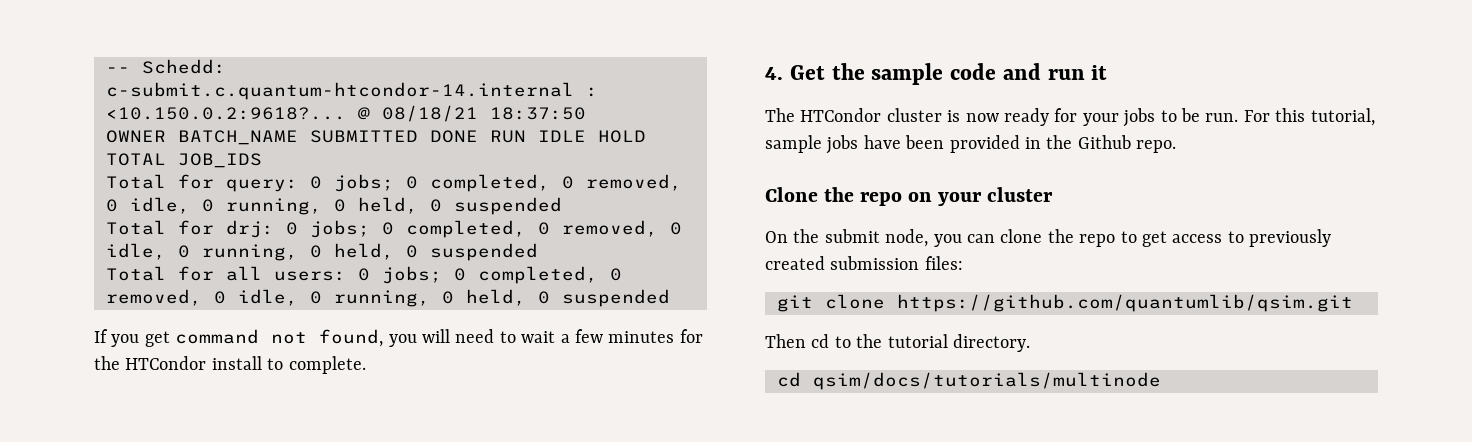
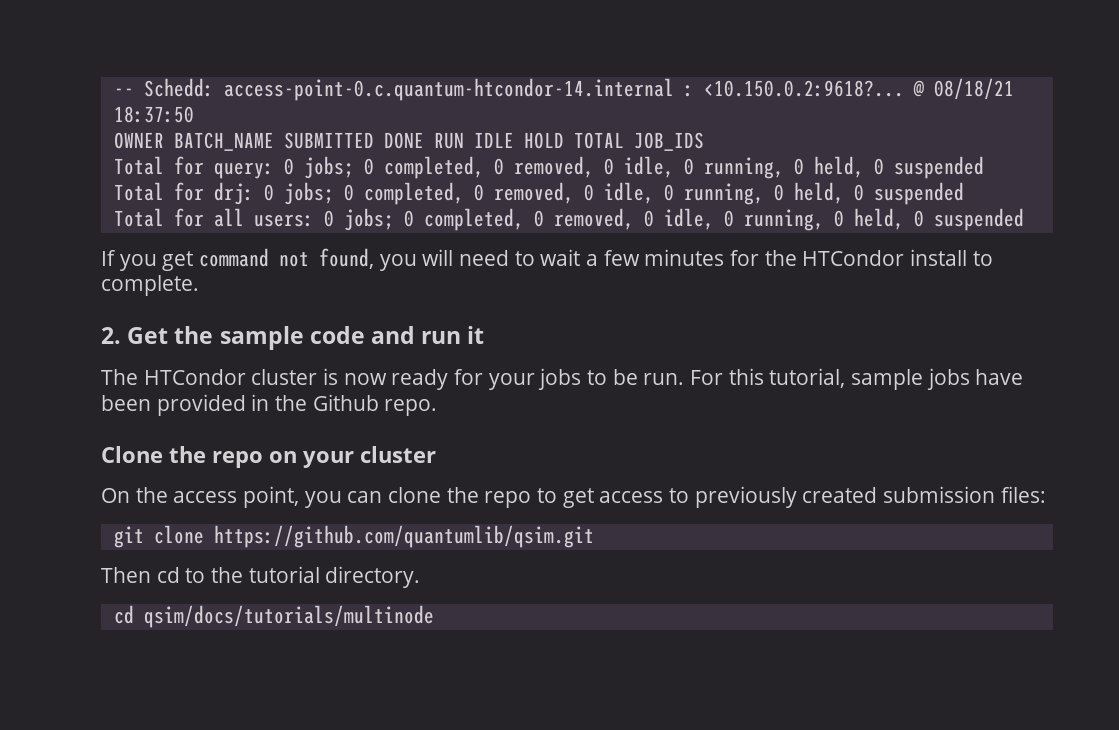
[106,82,574,100] c-submit.c.quantum-htcondor-14.internal -> [223,78,674,101] access-point-0.c.quantum-htcondor-14.internal
[765,67,783,80] 4. -> [101,327,121,344] 2.
[824,229,929,247] submit node, -> [173,486,300,508] access point,

